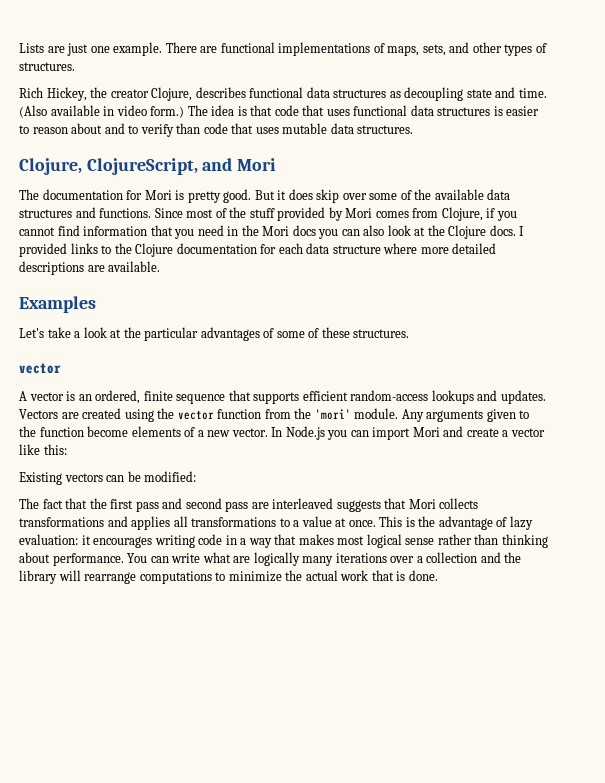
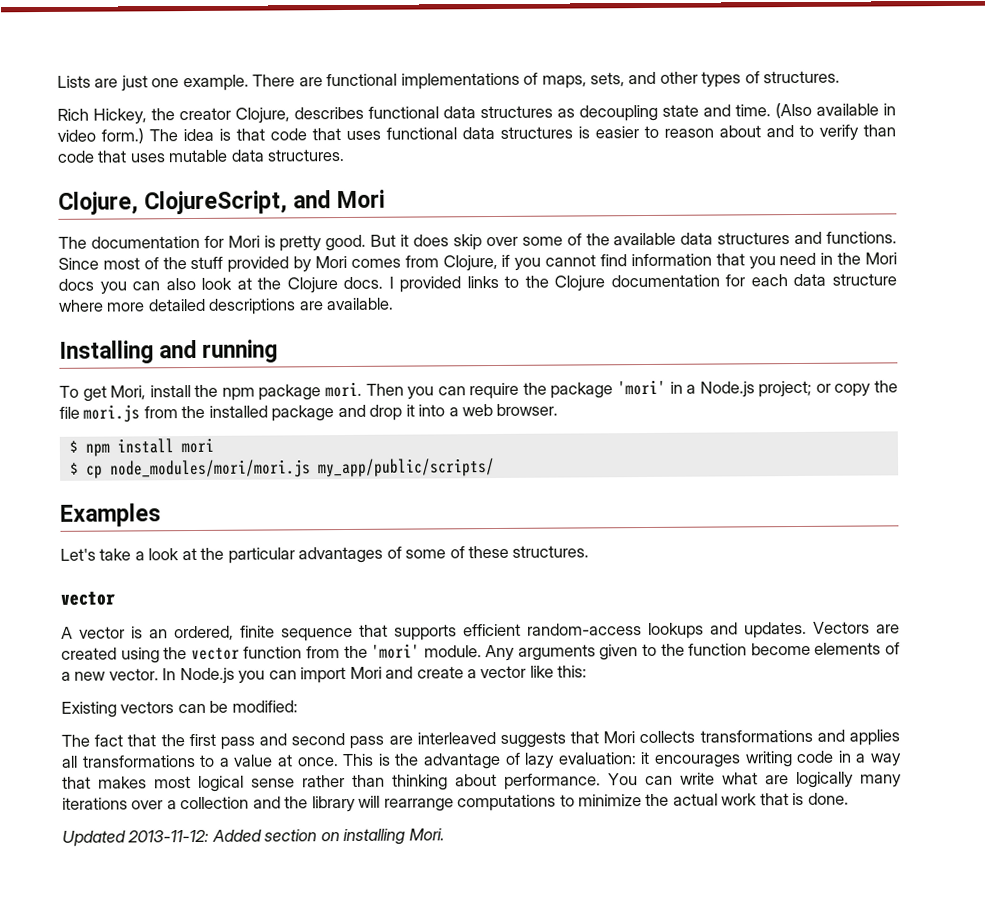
(161, 266) none -> [59,339,279,364] [59,379,898,402] [59,403,559,423] [68,437,214,457] [69,458,495,479] // Installing and running // To get Mori, install the npm package mori. Then you can require the package 'mori' in a Node.js project; or copy the file mori.js from the installed package and drop it into a web browser. // $ npm install mori // $ cp node_modules/mori/mori.js my_app/public/scripts/
(438, 575) none -> [62,828,445,847] // Updated 2013-11-12: Added section on installing Mori.

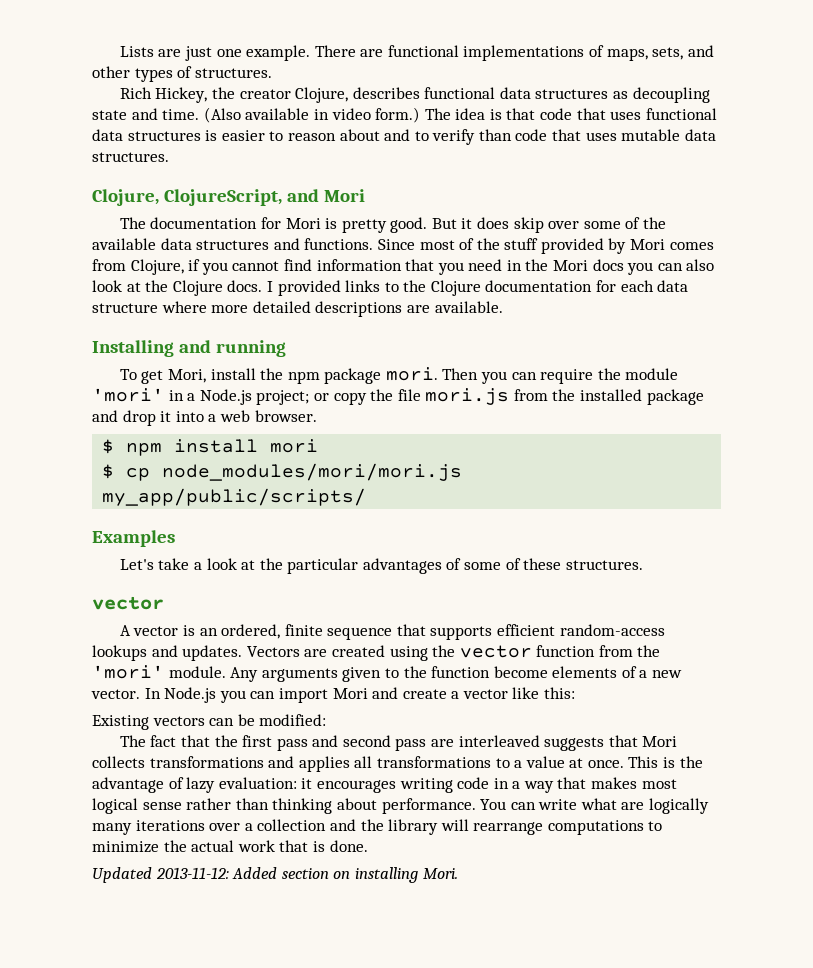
[550,382,614,399] package -> [625,368,679,380] module

